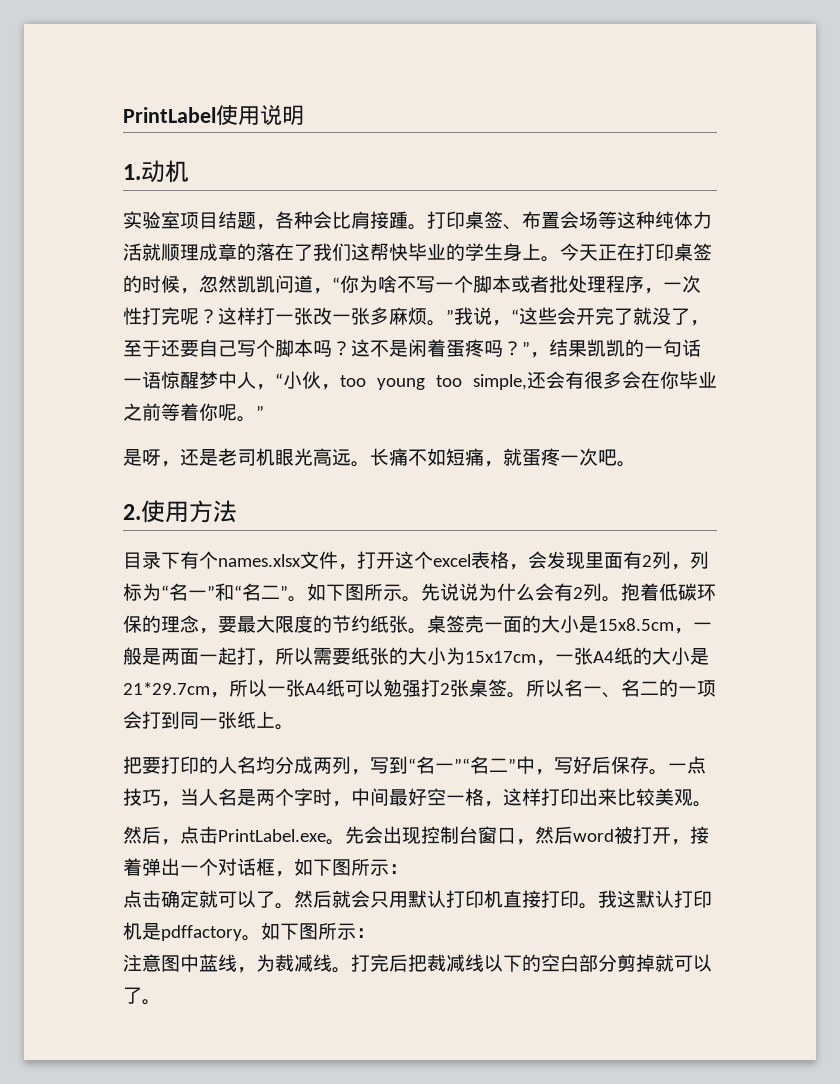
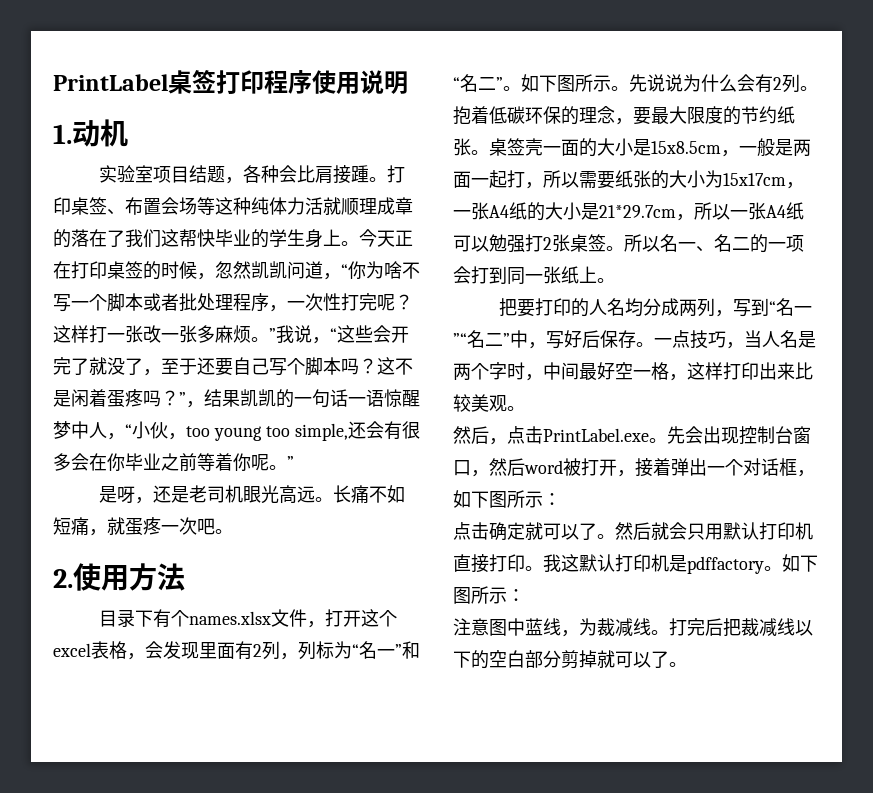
(216, 115) none -> [168,70,312,94] 桌签打印程序

